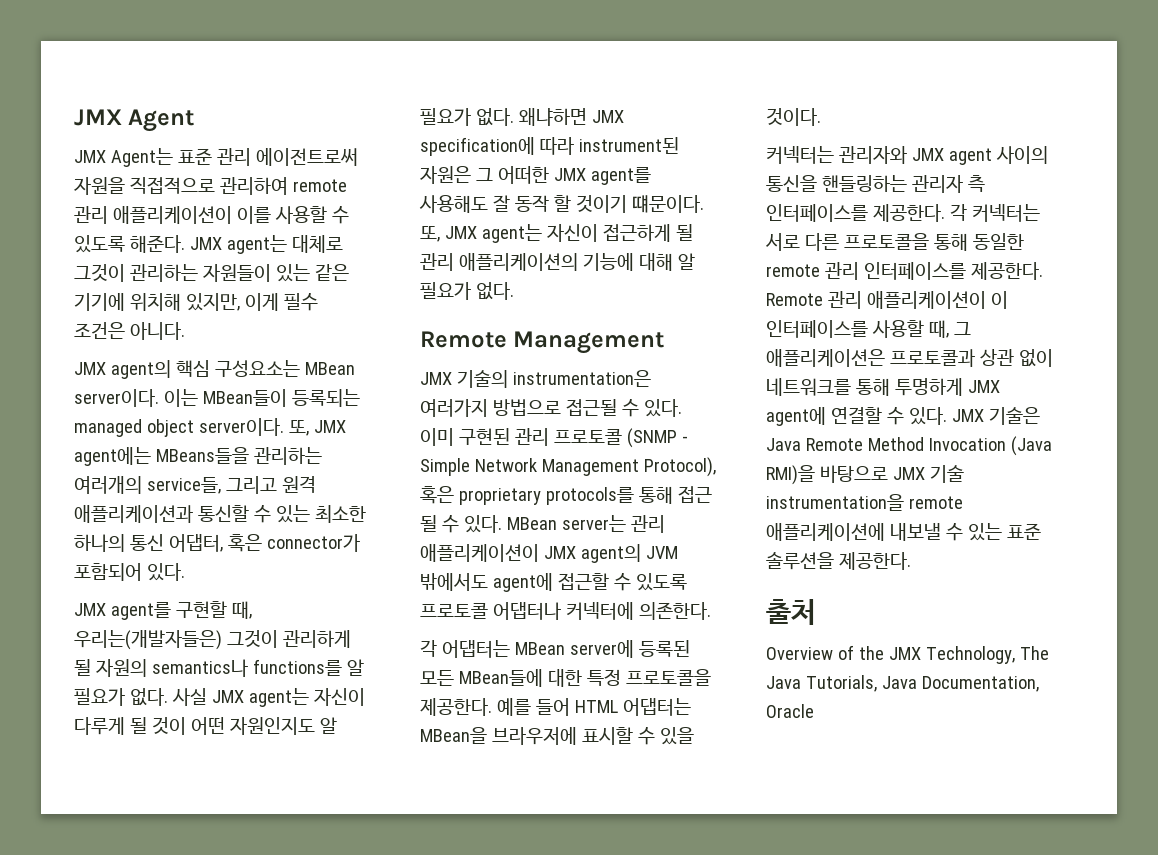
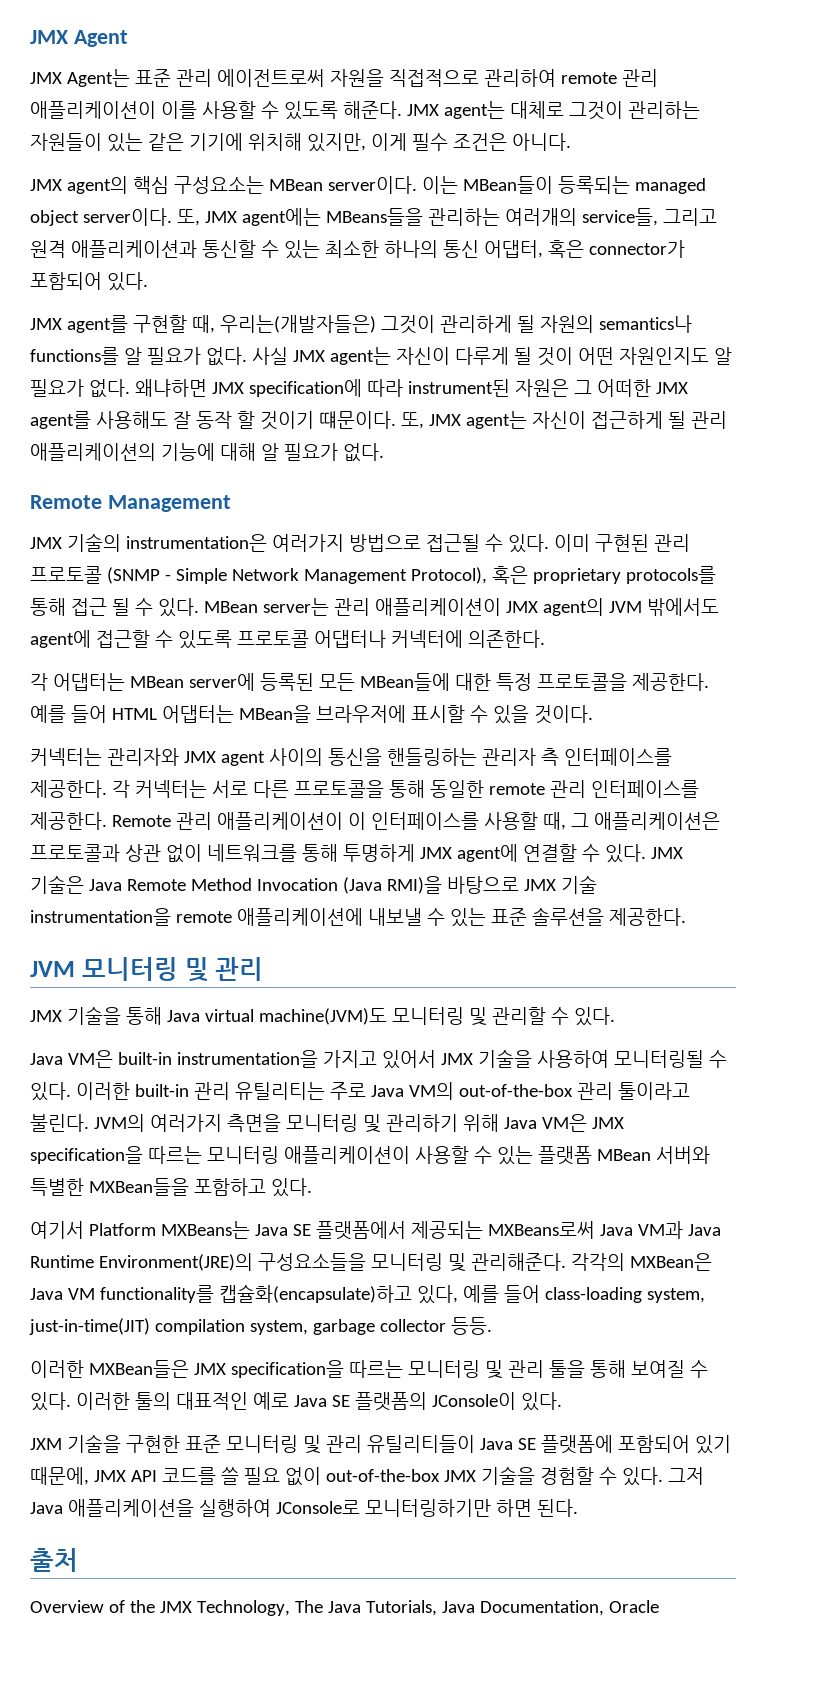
(911, 561) none -> [30,957,264,982] [30,1006,615,1026] [30,1049,727,1069] [30,1082,690,1101] [30,1114,624,1133] [30,1146,710,1165] [30,1178,312,1197] [30,1221,721,1240] [30,1253,712,1272] [30,1284,705,1304] [29,1317,492,1335] [30,1360,708,1379] [30,1392,562,1411] [30,1434,731,1454] [30,1466,704,1486] [30,1499,578,1517] // JVM 모니터링 및 관리 // JMX 기술을 통해 Java virtual machine(JVM)도 모니터링 및 관리할 수 있다. // Java VM은 built-in instrumentation을 가지고 있어서 JMX 기술을 사용하여 모니터링될 수 있다. 이러한 built-in 관리 유틸리티는 주로 Java VM의 out-of-the-box 관리 툴이라고 불린다. JVM의 여러가지 측면을 모니터링 및 관리하기 위해 Java VM은 JMX specification을 따르는 모니터링 애플리케이션이 사용할 수 있는 플랫폼 MBean 서버와 특별한 MXBean들을 포함하고 있다. // 여기서 Platform MXBeans는 Java SE 플랫폼에서 제공되는 MXBeans로써 Java VM과 Java Runtime Environment(JRE)의 구성요소들을 모니터링 및 관리해준다. 각각의 MXBean은 Java VM functionality를 캡슐화(encapsulate)하고 있다, 예를 들어 class-loading system, just-in-time(JIT) compilation system, garbage collector 등등. // 이러한 MXBean들은 JMX specification을 따르는 모니터링 및 관리 툴을 통해 보여질 수 있다. 이러한 툴의 대표적인 예로 Java SE 플랫폼의 JConsole이 있다. // JXM 기술을 구현한 표준 모니터링 및 관리 유틸리티들이 Java SE 플랫폼에 포함되어 있기 때문에, JMX API 코드를 쓸 필요 없이 out-of-the-box JMX 기술을 경험할 수 있다. 그저 Java 애플리케이션을 실행하여 JConsole로 모니터링하기만 하면 된다.

